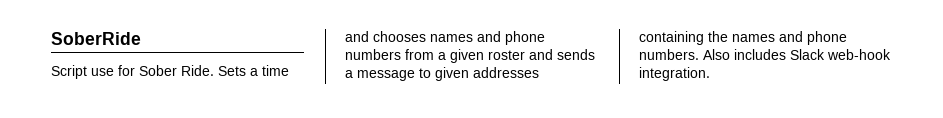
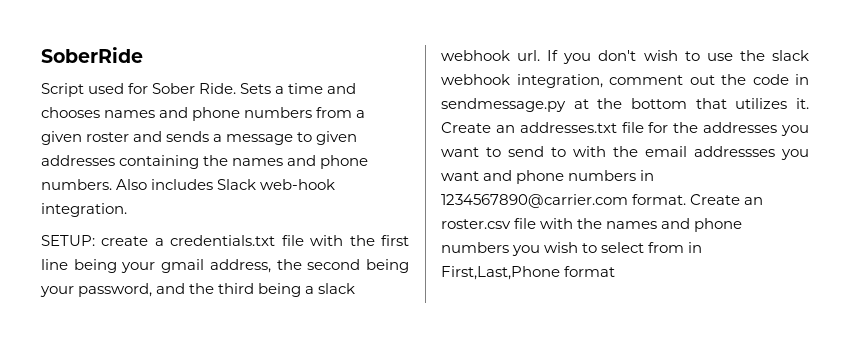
[91,68,114,76] use -> [88,83,125,94] used
(710, 74) none -> [41,235,410,246] [41,259,410,273] [40,283,356,297] [441,50,809,64] [441,74,809,88] [441,98,809,112] [441,122,809,136] [441,146,809,160] [441,170,655,184] [441,194,764,208] [441,218,743,232] [441,242,703,256] [441,266,616,280] // SETUP: create a credentials.txt file with the first line being your gmail address, the second being your password, and the third being a slack webhook url. If you don't wish to use the slack webhook integration, comment out the code in sendmessage.py at the bottom that utilizes it. Create an addresses.txt file for the addresses you want to send to with the email addressses you want and phone numbers in 1234567890@carrier.com format. Create an roster.csv file with the names and phone numbers you wish to select from in First,Last,Phone format

